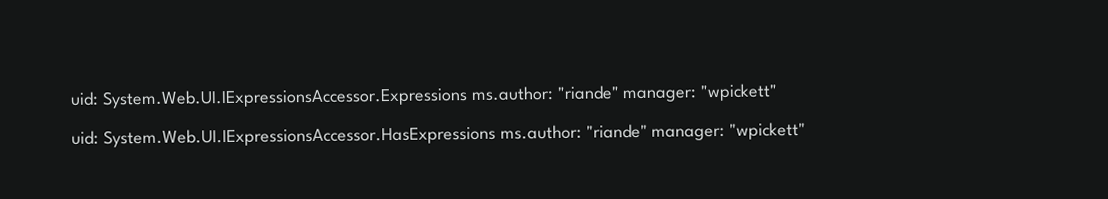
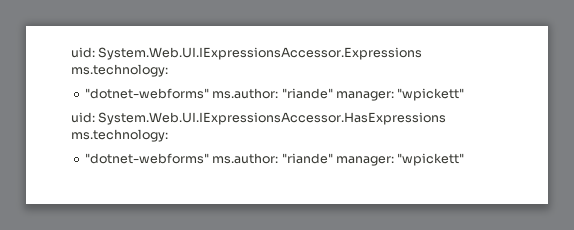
(468, 98) none -> [71,64,168,77] [84,88,209,99] ms.technology: // "dotnet-webforms"
(496, 136) none -> [71,129,168,142] [84,153,209,164] ms.technology: // "dotnet-webforms"

